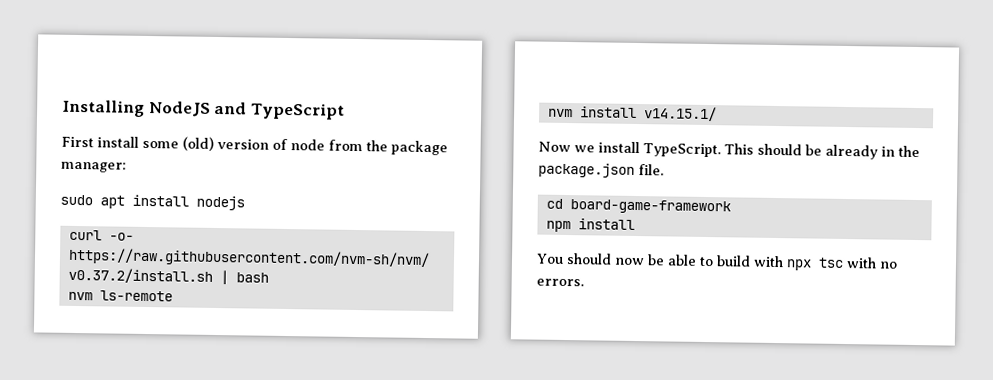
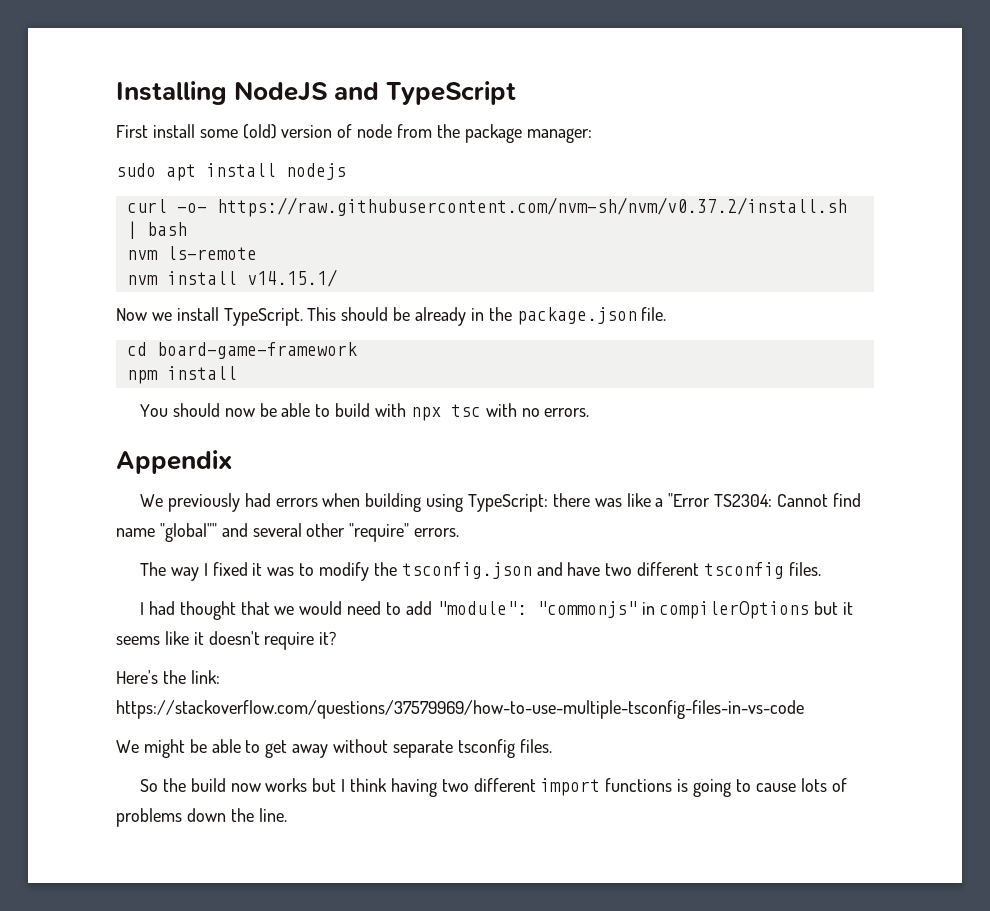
(584, 282) none -> [116,450,232,474] [140,493,861,512] [116,523,460,542] [140,562,821,581] [140,601,854,620] [116,631,337,650] [116,670,220,684] [116,700,804,719] [116,739,552,758] [140,778,847,797] [116,808,287,827] // Appendix // We previously had errors when building using TypeScript: there was like a "Error TS2304: Cannot find name "global"" and several other "require" errors. // The way I fixed it was to modify the tsconfig.json and have two different tsconfig files. // I had thought that we would need to add "module": "commonjs" in compilerOptions but it seems like it doesn't require it? // Here's the link: https://stackoverflow.com/questions/37579969/how-to-use-multiple-tsconfig-files-in-vs-code // We might be able to get away without separate tsconfig files. // So the build now works but I think having two different import functions is going to cause lots of problems down the line.

